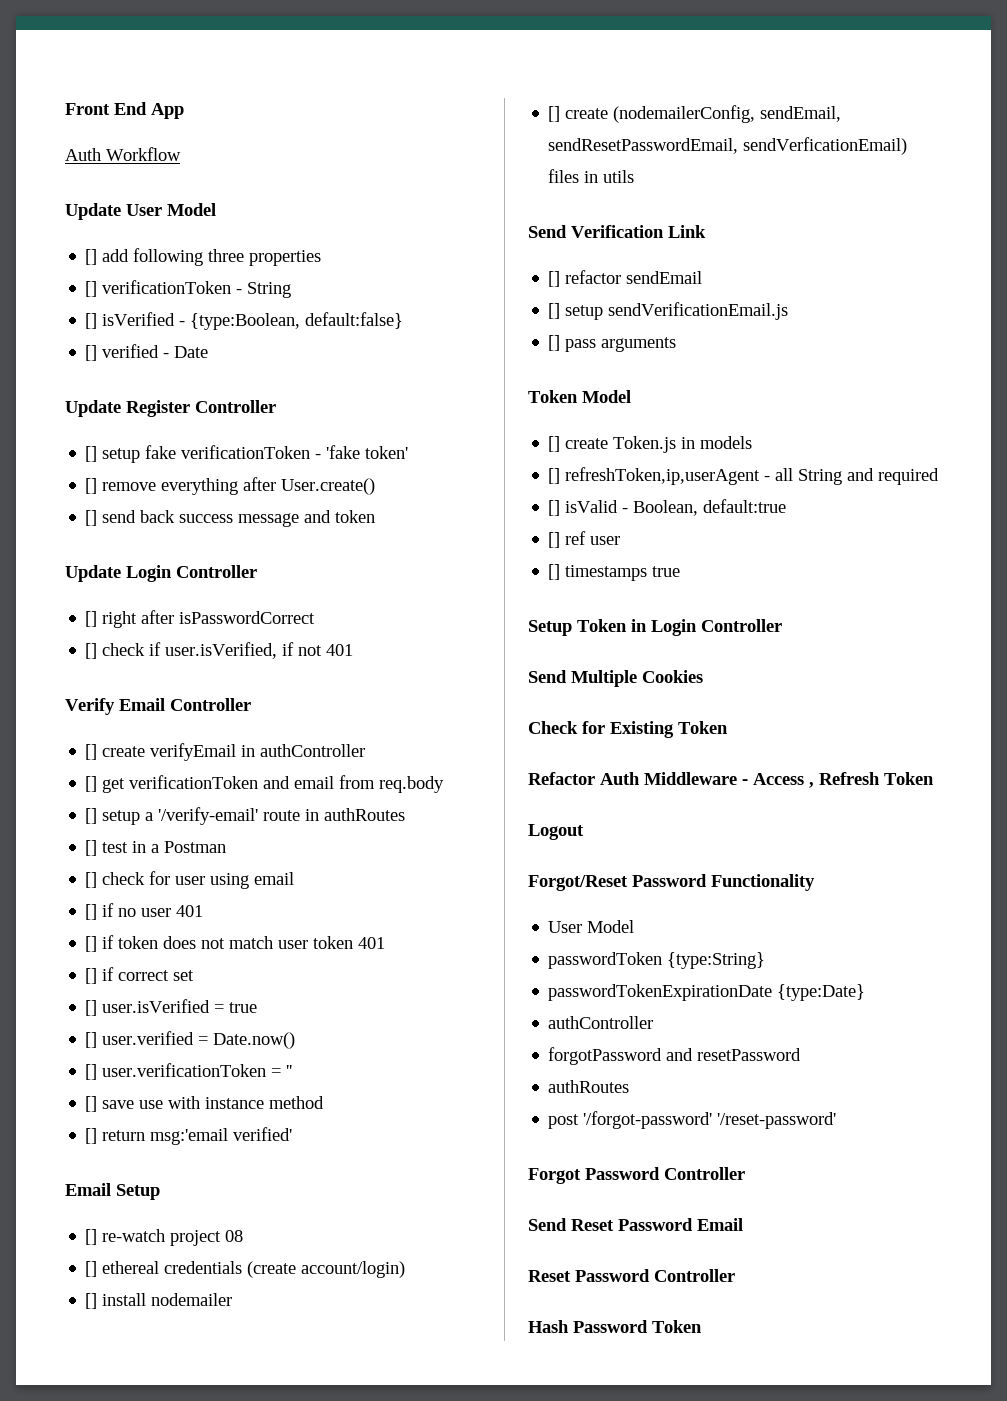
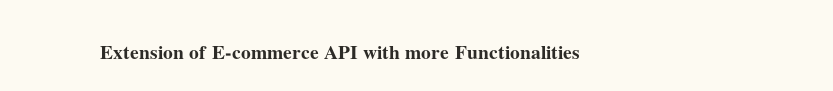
[65,102,184,119] [65,147,181,161] [65,203,216,220] [85,248,322,266] [85,280,292,298] [85,312,404,330] [85,344,209,361] [65,400,276,417] [85,445,409,463] [85,477,376,495] [85,510,376,527] [65,565,257,582] [85,610,316,628] [85,642,354,659] [65,698,251,715] [85,743,366,761] [85,775,445,793] [85,807,406,825] [85,840,227,856] [85,871,295,889] [85,903,204,920] [85,935,386,952] [85,967,195,984] [85,999,258,1016] [85,1031,296,1049] [85,1063,293,1080] [85,1096,325,1112] [85,1127,293,1145] [65,1183,160,1200] [85,1229,244,1246] [85,1261,406,1278] [85,1293,233,1309] [548,105,842,123] [548,137,908,155] [548,169,635,183] [528,225,706,238] [548,270,703,287] [548,302,789,320] [548,335,677,352] [528,390,631,403] [548,436,753,453] [548,467,940,485] [548,499,787,516] [548,531,621,548] [548,564,681,581] [528,619,782,636] [528,670,703,687] [528,721,728,738] [528,772,934,788] [528,824,584,840] [528,874,815,891] [548,920,635,933] [548,952,766,969] [548,984,866,1001] [548,1016,654,1029] [548,1047,802,1065] [548,1080,630,1093] [548,1111,837,1129] [528,1167,745,1184] [528,1218,743,1231] [528,1269,735,1282] [528,1320,702,1333] Front End App // Auth Workflow // Update User Model // [] add following three properties // [] verificationToken - String // [] isVerified - {type:Boolean, default:false} // [] verified - Date // Update Register Controller // [] setup fake verificationToken - 'fake token' // [] remove everything after User.create() // [] send back success message and token // Update Login Controller // [] right after isPasswordCorrect // [] check if user.isVerified, if not 401 // Verify Email Controller // [] create verifyEmail in authController // [] get verificationToken and email from req.body // [] setup a '/verify-email' route in authRoutes // [] test in a Postman // [] check for user using email // [] if no user 401 // [] if token does not match user token 401 // [] if correct set // [] user.isVerified = true // [] user.verified = Date.now() // [] user.verificationToken = '' // [] save use with instance method // [] return msg:'email verified' // Email Setup // [] re-watch project 08 // [] ethereal credentials (create account/login) // [] install nodemailer // [] create (nodemailerConfig, sendEmail, sendResetPasswordEmail, sendVerficationEmail) files in utils // Send Verification Link // [] refactor sendEmail // [] setup sendVerificationEmail.js // [] pass arguments // Token Model // [] create Token.js in models // [] refreshToken,ip,userAgent - all String and required // [] isValid - Boolean, default:true // [] ref user // [] timestamps true // Setup Token in Login Controller // Send Multiple Cookies // Check for Existing Token // Refactor Auth Middleware - Access , Refresh Token // Logout // Forgot/Reset Password Functionality // User Model // passwordToken {type:String} // passwordTokenExpirationDate {type:Date} // authController // forgotPassword and resetPassword // authRoutes // post '/forgot-password' '/reset-password' // Forgot Password Controller // Send Reset Password Email // Reset Password Controller // Hash Password Token -> [100,46,580,59] Extension of E-commerce API with more Functionalities

